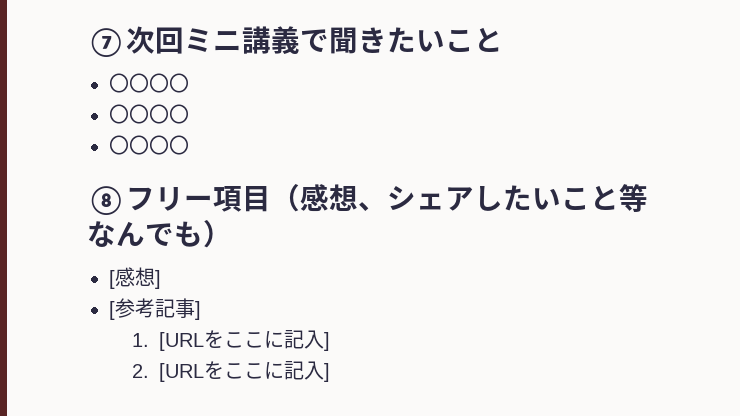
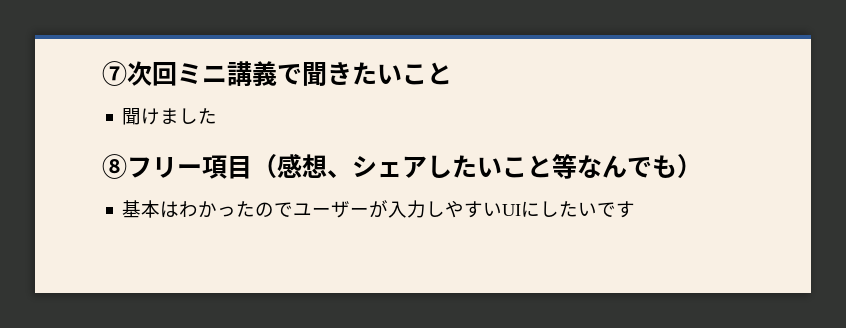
[109,73,189,93] [109,104,189,124] [109,135,189,155] 〇〇〇〇 // 〇〇〇〇 // 〇〇〇〇 -> [122,108,218,125] 聞けました
[109,267,161,289] [109,298,201,320] [132,330,331,351] [132,361,331,382] [感想] // [参考記事] // 1. [URLをここに記入] // 2. [URLをここに記入] -> [122,200,636,218] 基本はわかったのでユーザーが入力しやすいUIにしたいです

